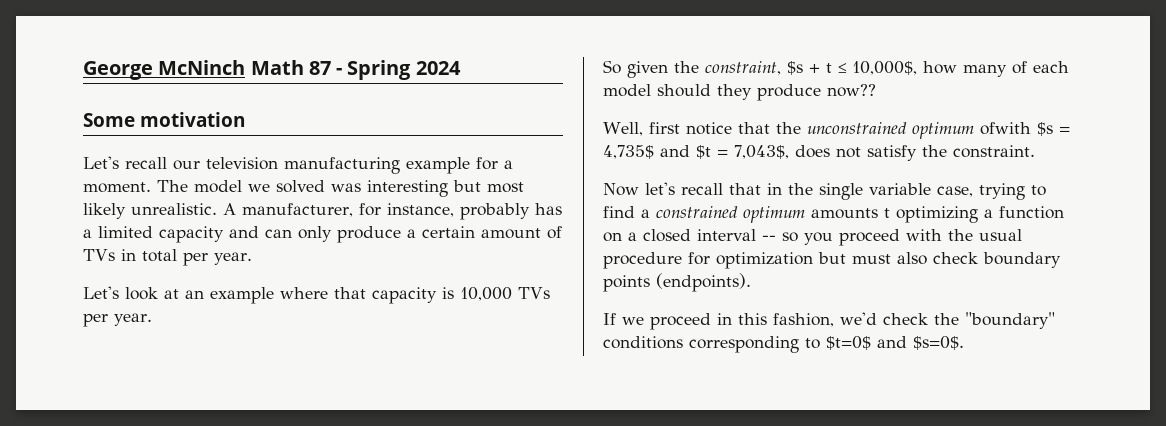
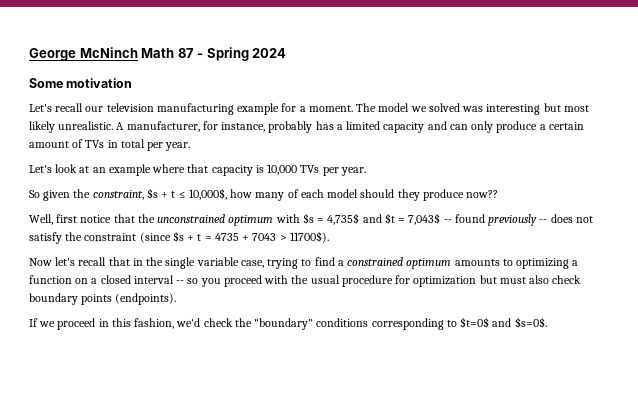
[979,122,1031,135] ofwith -> [275,214,300,223] with
[734,145,1035,161] 7,043$, does not satisfy the constraint. -> [408,213,593,226] [29,231,329,244] 7,043$ -- found previously -- does not satisfy the constraint (since $s + t = 4735 + 7043 > 11700$).
[884,208,890,218] t -> [502,259,513,266] to

